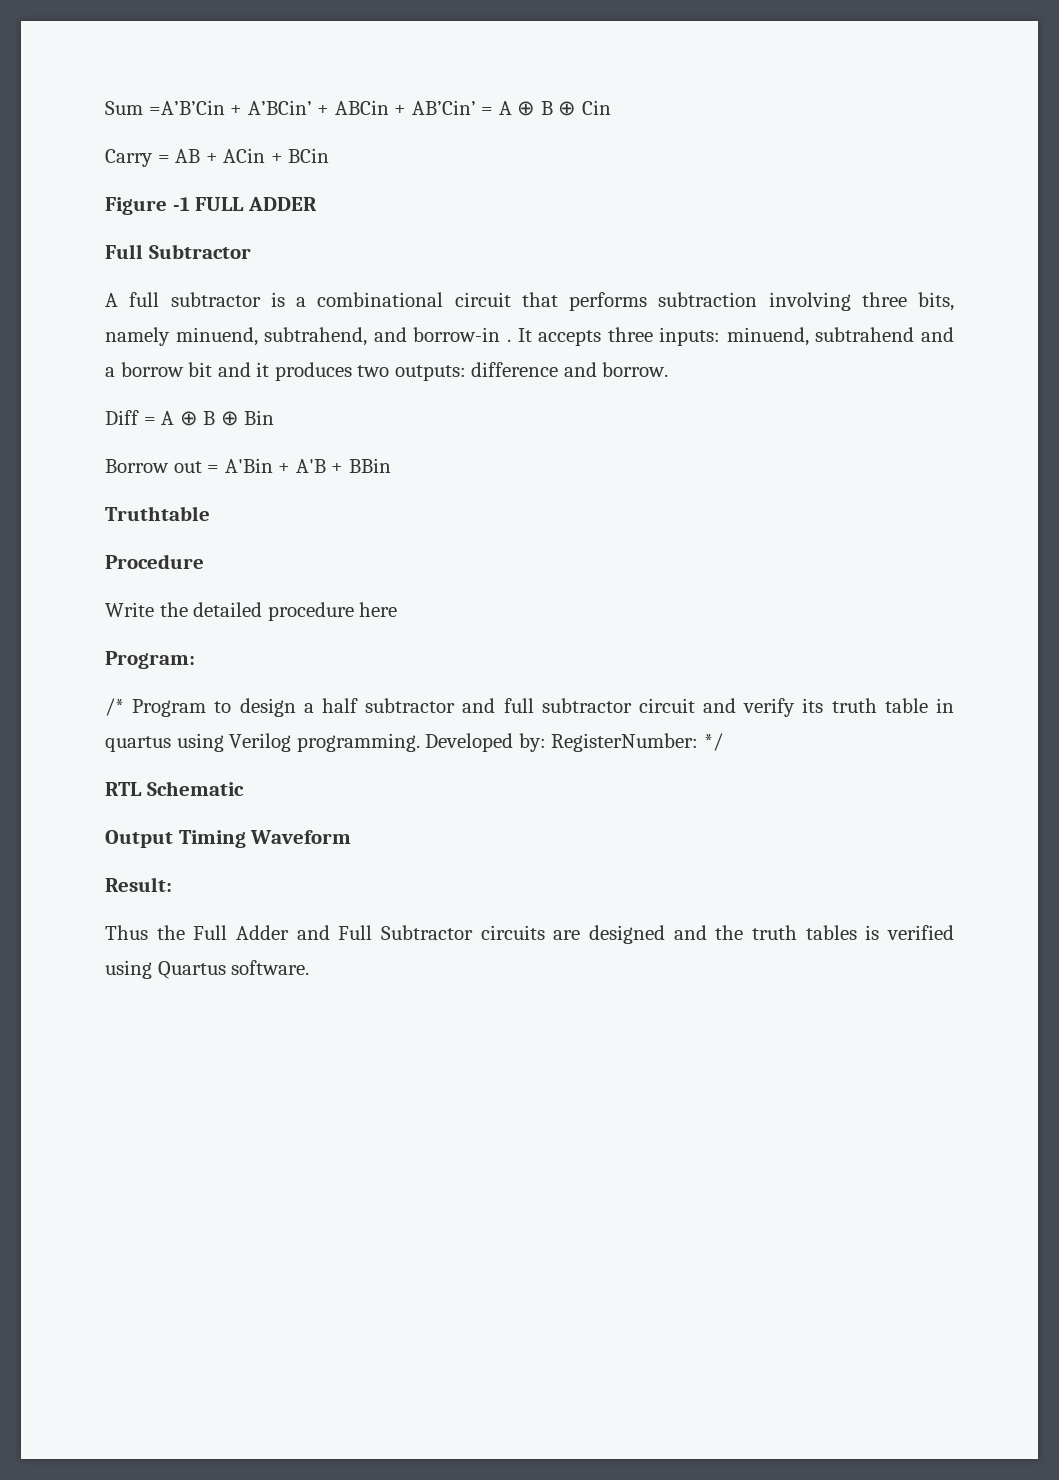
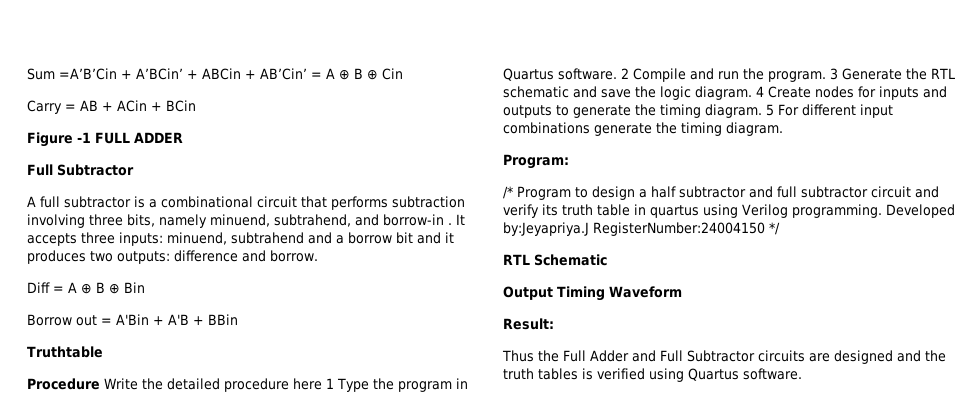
(204, 561) // -> (100, 384) none
(398, 609) none -> [326,378,468,392] [503,68,955,82] [503,86,947,100] [503,104,893,118] [503,122,783,136] 1 Type the program in Quartus software. 2 Compile and run the program. 3 Generate the RTL schematic and save the logic diagram. 4 Create nodes for inputs and outputs to generate the timing diagram. 5 For different input combinations generate the timing diagram.
[518,733,699,752] by: RegisterNumber: -> [503,222,765,236] by:Jeyapriya.J RegisterNumber:24004150

